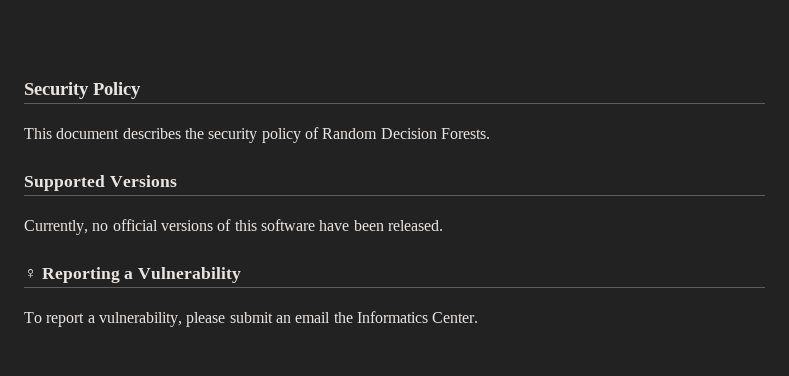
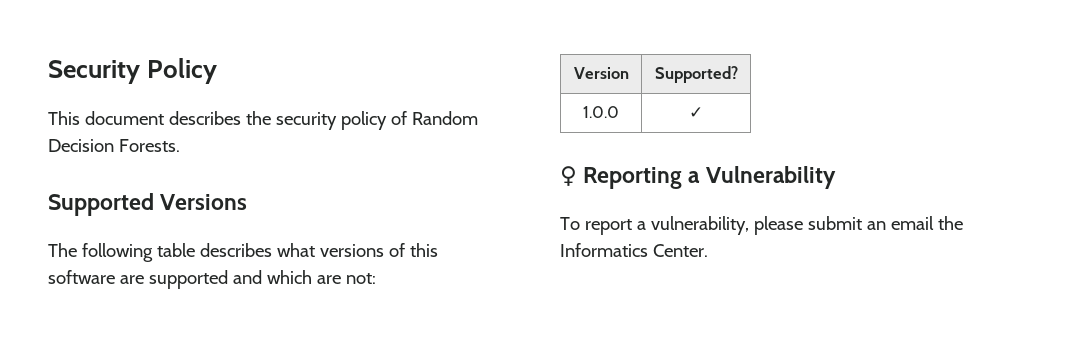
[24,219,443,235] Currently, no official versions of this software have been released. -> [48,243,438,262] [48,270,376,289] [573,67,629,79] [654,66,738,83] [583,106,619,118] [689,107,703,118] The following table describes what versions of this software are supported and which are not: // Version | Supported? // 1.0.0 | ✓

